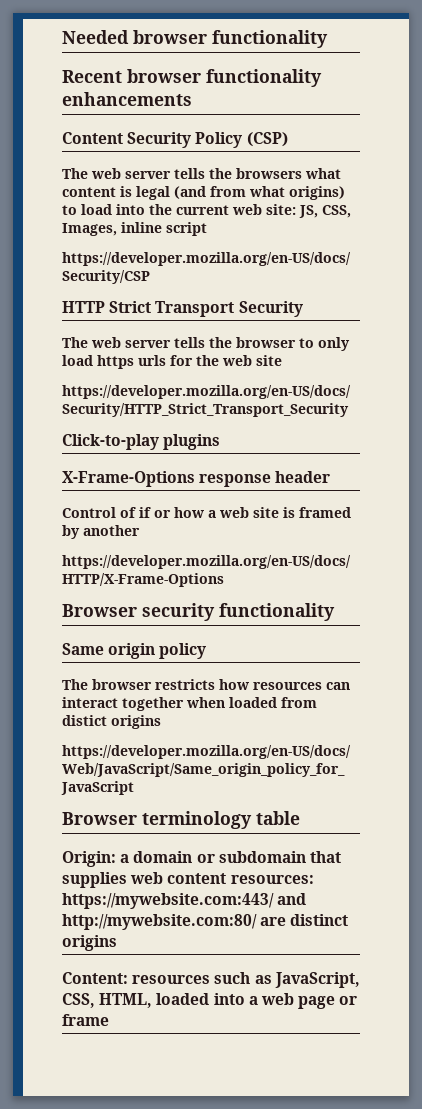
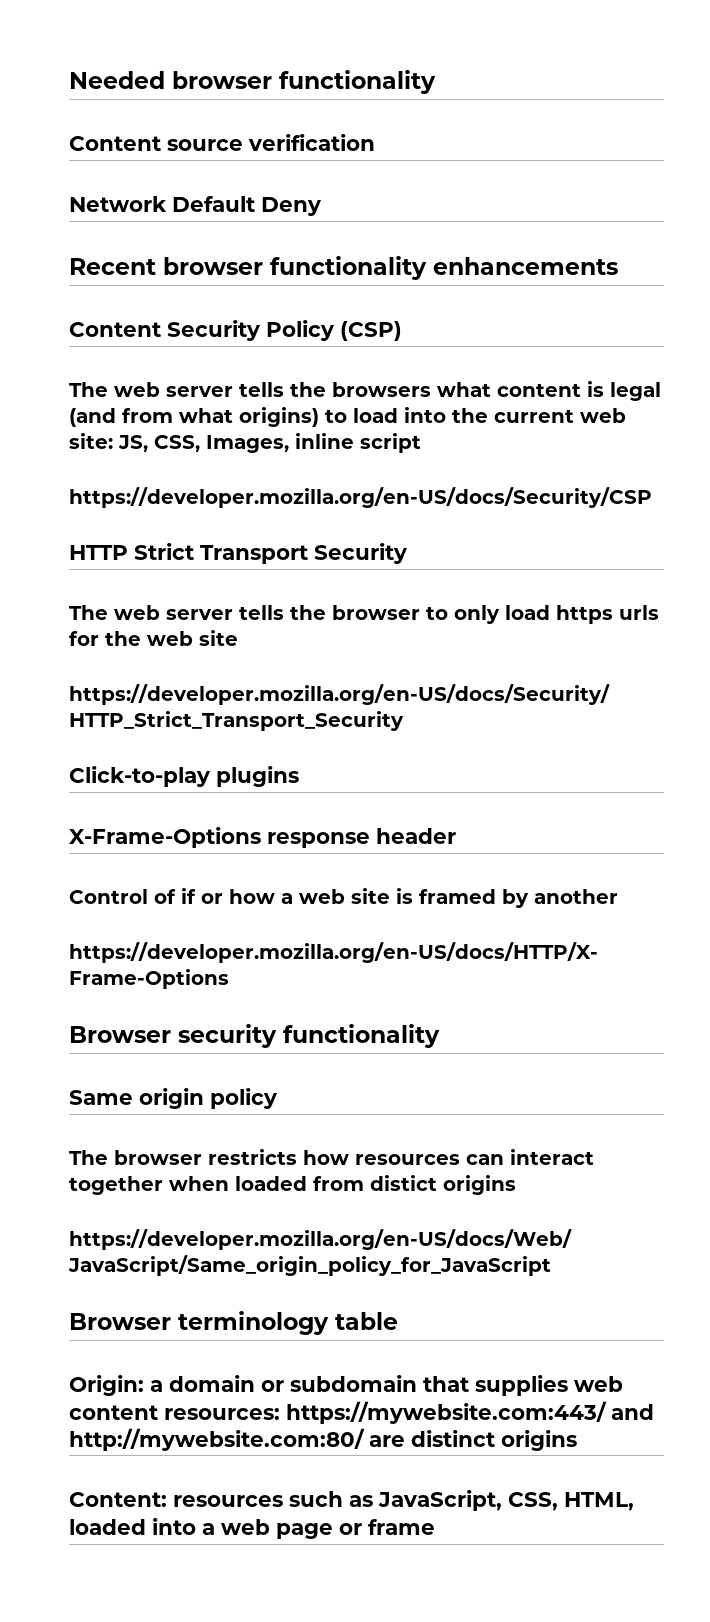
(328, 39) none -> [69,134,375,151] [69,196,322,216] // Content source verification // Network Default Deny

